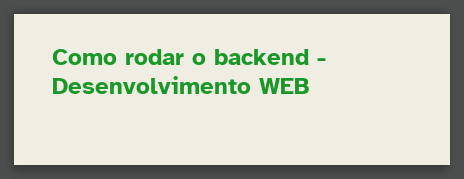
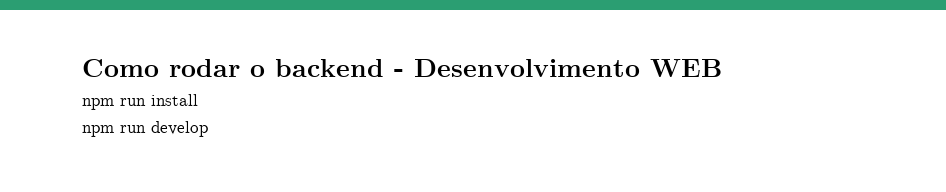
(309, 86) none -> [82,94,198,110] [82,121,208,137] // npm run install // npm run develop

